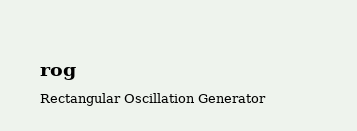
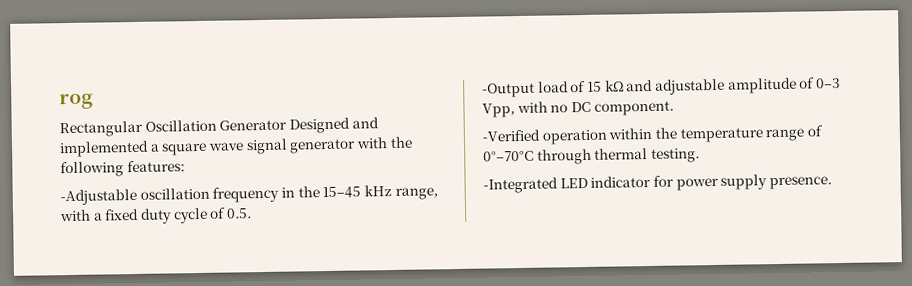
(266, 98) none -> [288,117,379,134] [59,136,413,158] [60,160,185,178] [60,185,438,206] [59,207,252,224] [482,77,841,98] [482,100,674,118] [482,125,823,145] [483,148,700,165] [483,174,832,194] Designed and implemented a square wave signal generator with the following features: // -Adjustable oscillation frequency in the 15–45 kHz range, with a fixed duty cycle of 0.5. // -Output load of 15 kΩ and adjustable amplitude of 0–3 Vpp, with no DC component. // -Verified operation within the temperature range of 0°–70°C through thermal testing. // -Integrated LED indicator for power supply presence.

